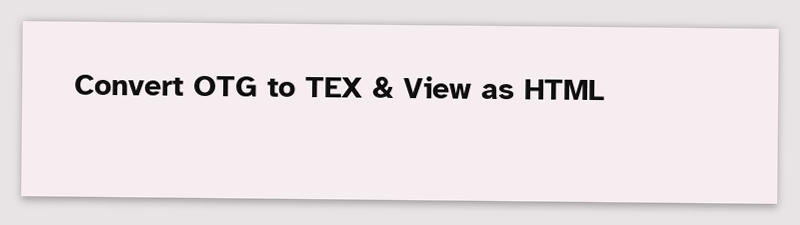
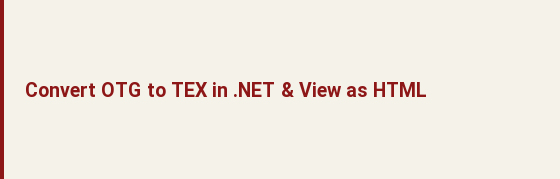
(363, 87) none -> [212,82,276,97] in .NET

